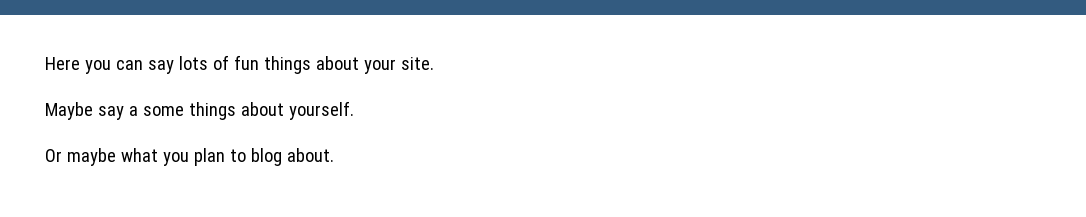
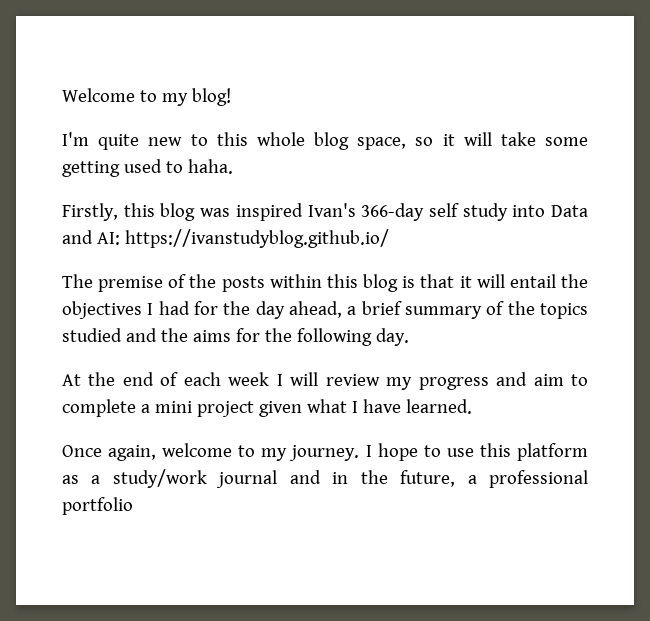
[45,55,434,74] [45,101,354,120] [45,148,334,166] Here you can say lots of fun things about your site. // Maybe say a some things about yourself. // Or maybe what you plan to blog about. -> [62,88,231,106] [62,132,589,150] [62,159,233,177] [62,203,588,221] [62,229,389,248] [62,274,588,292] [62,301,588,319] [62,328,409,346] [62,372,588,390] [62,399,472,417] [62,443,588,461] [62,469,589,488] [62,497,133,515] Welcome to my blog! // I'm quite new to this whole blog space, so it will take some getting used to haha. // Firstly, this blog was inspired Ivan's 366-day self study into Data and AI: https://ivanstudyblog.github.io/ // The premise of the posts within this blog is that it will entail the objectives I had for the day ahead, a brief summary of the topics studied and the aims for the following day. // At the end of each week I will review my progress and aim to complete a mini project given what I have learned. // Once again, welcome to my journey. I hope to use this platform as a study/work journal and in the future, a professional portfolio

